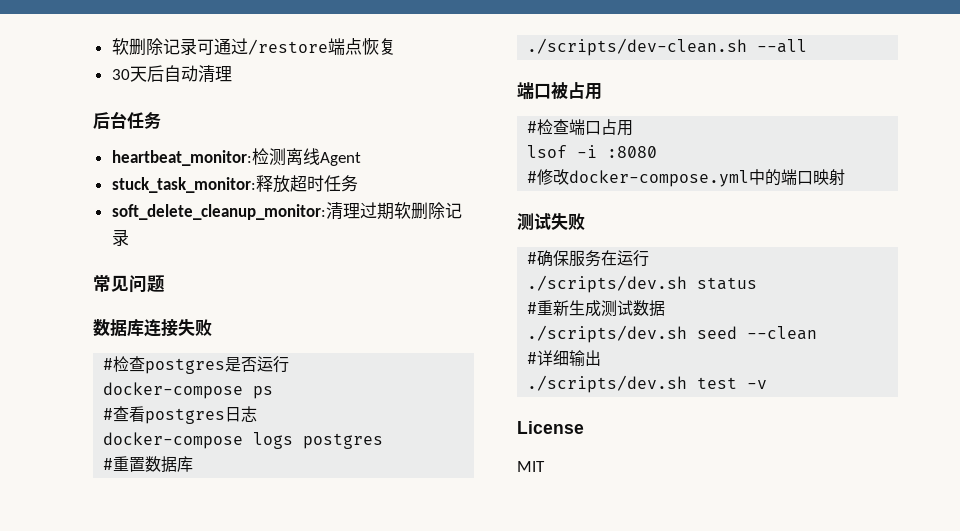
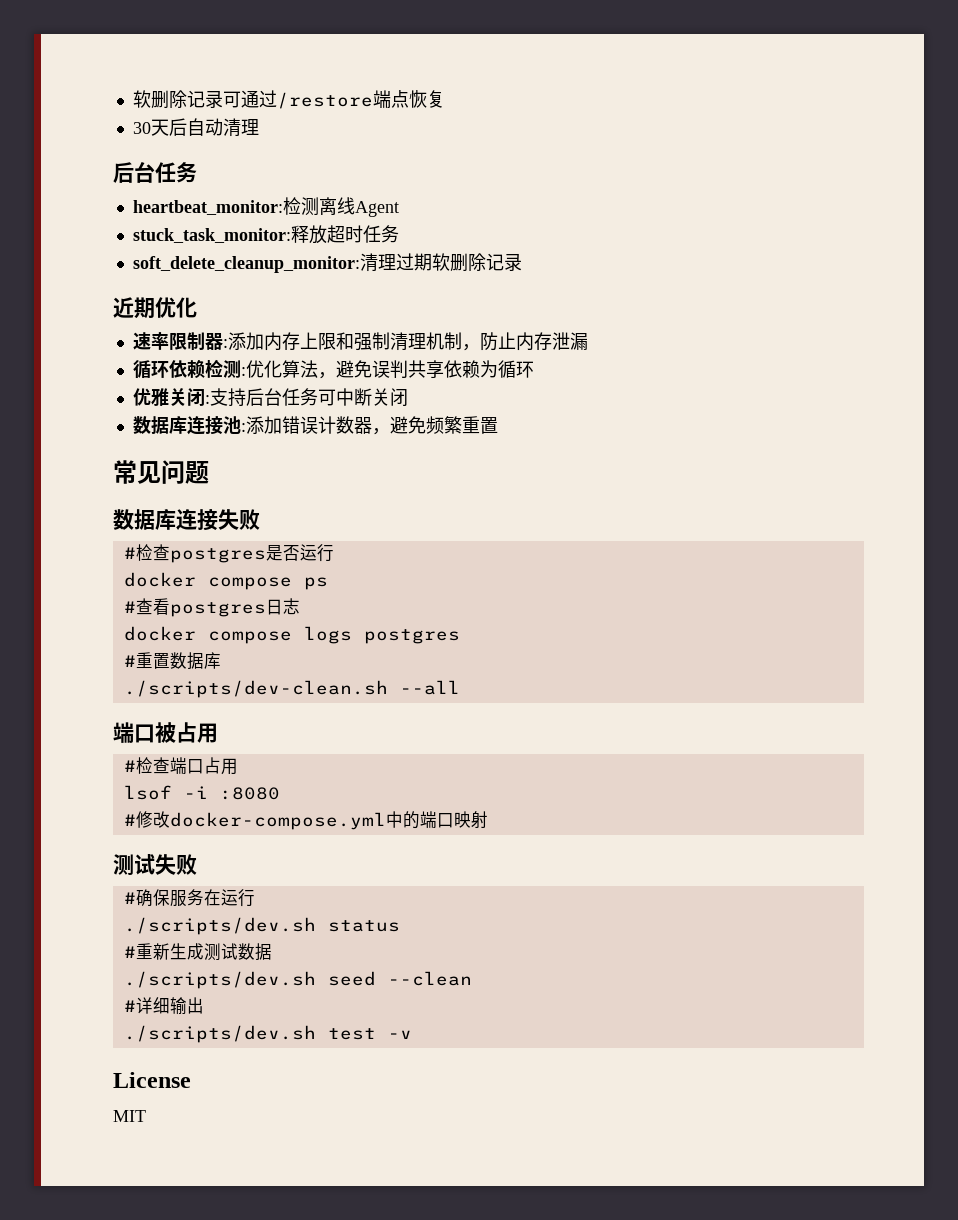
(129, 237) none -> [113,297,197,319] [132,332,588,351] [132,359,534,379] [132,388,408,407] [132,416,498,435] // 近期优化 // 速率限制器:添加内存上限和强制清理机制，防止内存泄漏 // 循环依赖检测:优化算法，避免误判共享依赖为循环 // 优雅关闭:支持后台任务可中断关闭 // 数据库连接池:添加错误计数器，避免频繁重置
[103,382,244,399] docker-compose -> [123,572,292,590] docker compose
[103,432,244,449] docker-compose -> [123,626,292,644] docker compose

